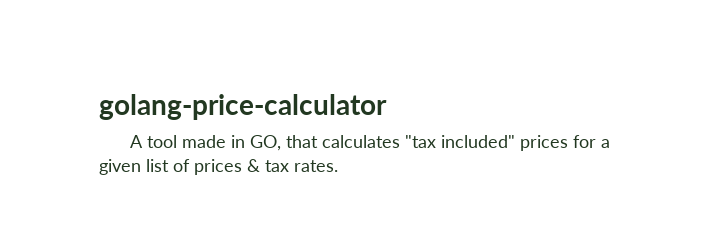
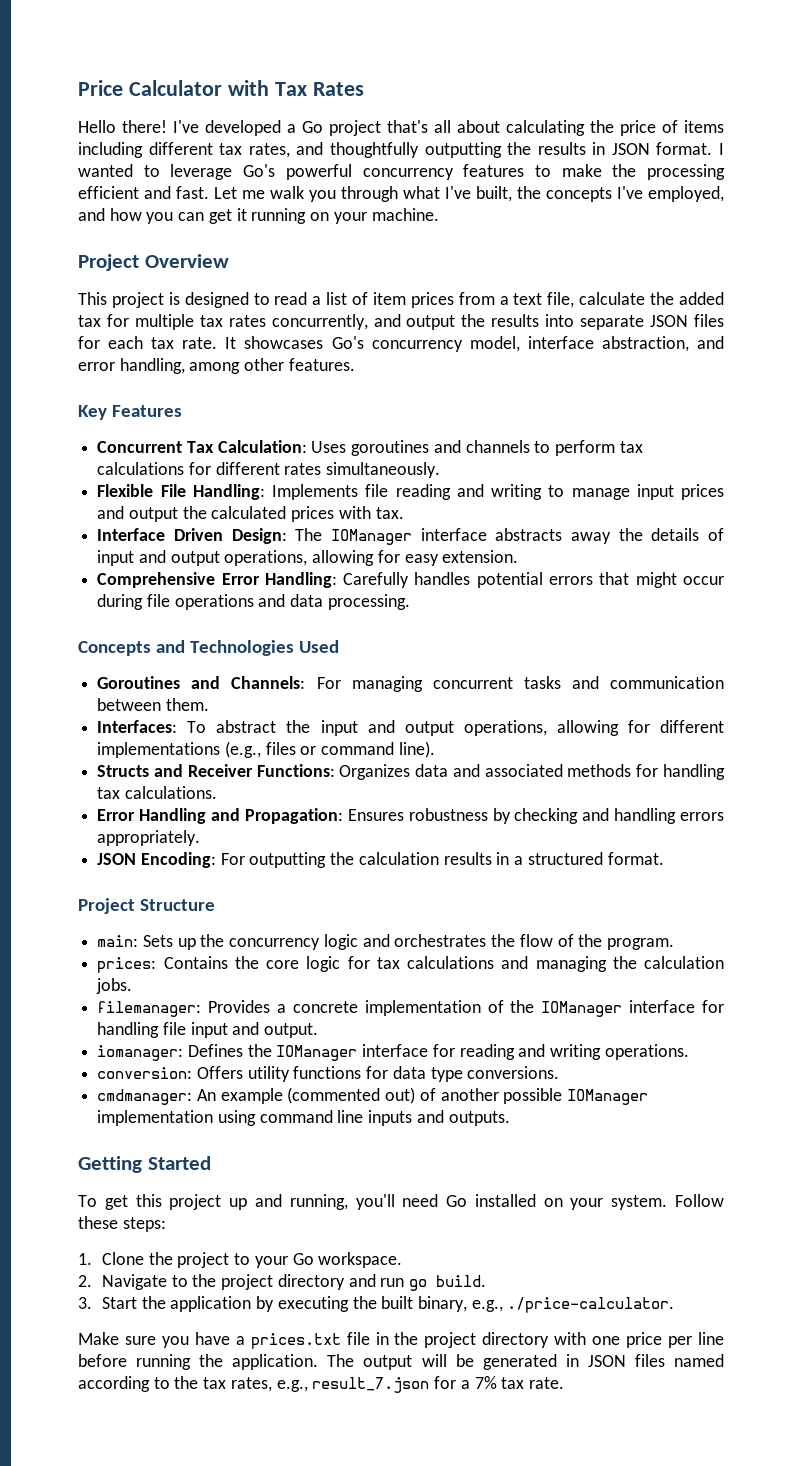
[99,94,387,120] [129,135,610,151] [99,159,338,175] golang-price-calculator // A tool made in GO, that calculates "tax included" prices for a given list of prices & tax rates. -> [78,80,364,96] [78,120,724,136] [78,142,725,158] [78,164,725,180] [78,186,724,202] [78,208,439,224] [78,254,229,271] [78,292,724,308] [78,314,724,330] [78,336,724,352] [78,358,355,374] [78,405,183,420] [97,440,643,456] [97,462,441,478] [97,484,724,500] [97,506,404,522] [97,528,724,545] [97,550,519,566] [97,572,724,588] [97,594,410,610] [78,640,340,656] [97,676,724,692] [97,698,209,711] [97,720,724,736] [97,741,435,758] [97,764,725,780] [97,786,217,799] [97,808,724,824] [97,830,201,846] [97,852,664,868] [78,898,216,914] [97,934,674,950] [97,956,724,973] [96,978,133,994] [97,1000,724,1017] [97,1022,319,1038] [97,1044,689,1061] [97,1066,560,1082] [97,1087,649,1105] [97,1110,510,1126] [78,1156,211,1173] [78,1194,724,1210] [78,1216,166,1232] [78,1252,403,1268] [78,1274,486,1291] [78,1296,675,1313] [78,1332,724,1349] [78,1354,724,1370] [78,1376,564,1393] Price Calculator with Tax Rates // Hello there! I've developed a Go project that's all about calculating the price of items including different tax rates, and thoughtfully outputting the results in JSON format. I wanted to leverage Go's powerful concurrency features to make the processing efficient and fast. Let me walk you through what I've built, the concepts I've employed, and how you can get it running on your machine. // Project Overview // This project is designed to read a list of item prices from a text file, calculate the added tax for multiple tax rates concurrently, and output the results into separate JSON files for each tax rate. It showcases Go's concurrency model, interface abstraction, and error handling, among other features. // Key Features // Concurrent Tax Calculation: Uses goroutines and channels to perform tax calculations for different rates simultaneously. // Flexible File Handling: Implements file reading and writing to manage input prices and output the calculated prices with tax. // Interface Driven Design: The IOManager interface abstracts away the details of input and output operations, allowing for easy extension. // Comprehensive Error Handling: Carefully handles potential errors that might occur during file operations and data processing. // Concepts and Technologies Used // Goroutines and Channels: For managing concurrent tasks and communication between them. // Interfaces: To abstract the input and output operations, allowing for different implementations (e.g., files or command line). // Structs and Receiver Functions: Organizes data and associated methods for handling tax calculations. // Error Handling and Propagation: Ensures robustness by checking and handling errors appropriately. // JSON Encoding: For outputting the calculation results in a structured format. // Project Structure // main: Sets up the concurrency logic and orchestrates the flow of the program. // prices: Contains the core logic for tax calculations and managing the calculation jobs. // filemanager: Provides a concrete implementation of the IOManager interface for handling file input and output. // iomanager: Defines the IOManager interface for reading and writing operations. // conversion: Offers utility functions for data type conversions. // cmdmanager: An example (commented out) of another possible IOManager implementation using command line inputs and outputs. // Getting Started // To get this project up and running, you'll need Go installed on your system. Follow these steps: // 1. Clone the project to your Go workspace. // 2. Navigate to the project directory and run go build. // 3. Start the application by executing the built binary, e.g., ./price-calculator. // Make sure you have a prices.txt file in the project directory with one price per line before running the application. The output will be generated in JSON files named according to the tax rates, e.g., result_7.json for a 7% tax rate.

